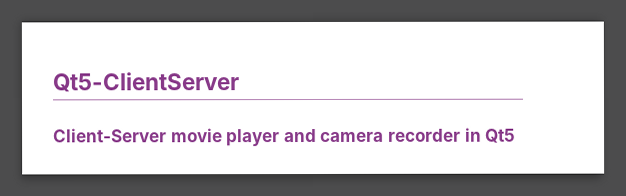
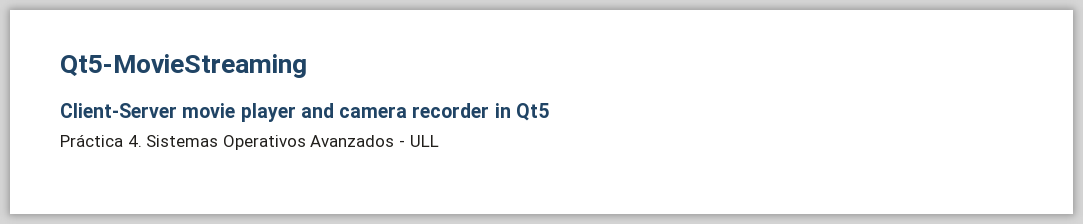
[52,72,239,93] Qt5-ClientServer -> [60,54,307,78] Qt5-MovieStreaming
(517, 135) none -> [60,134,439,150] // Práctica 4. Sistemas Operativos Avanzados - ULL

